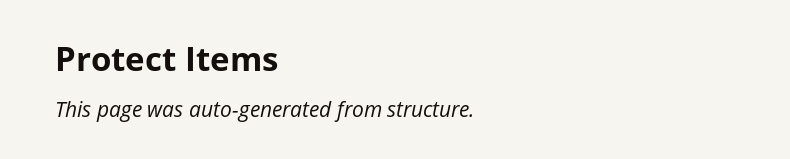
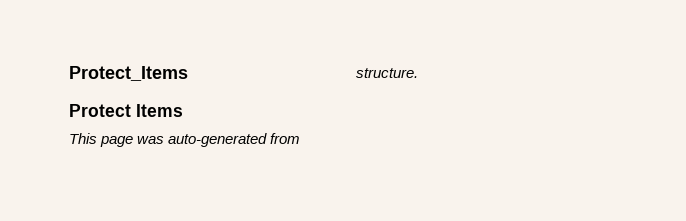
(55, 59) none -> [69,66,188,81] Protect_Items //

